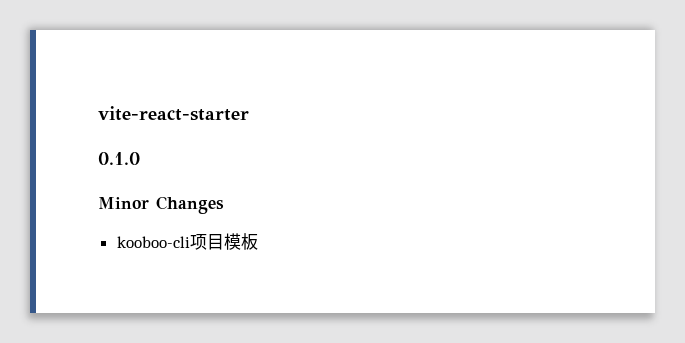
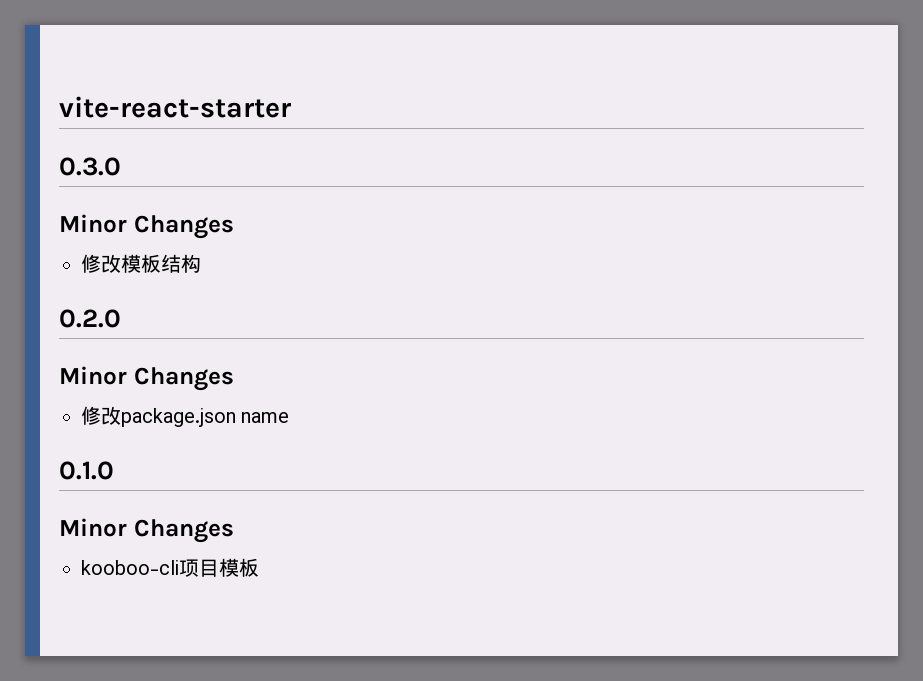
(249, 113) none -> [59,157,121,176] [59,214,234,239] [81,254,201,273] [59,309,121,328] [59,366,234,391] [81,406,290,427] // 0.3.0 // Minor Changes // 修改模板结构 // 0.2.0 // Minor Changes // 修改package.json name

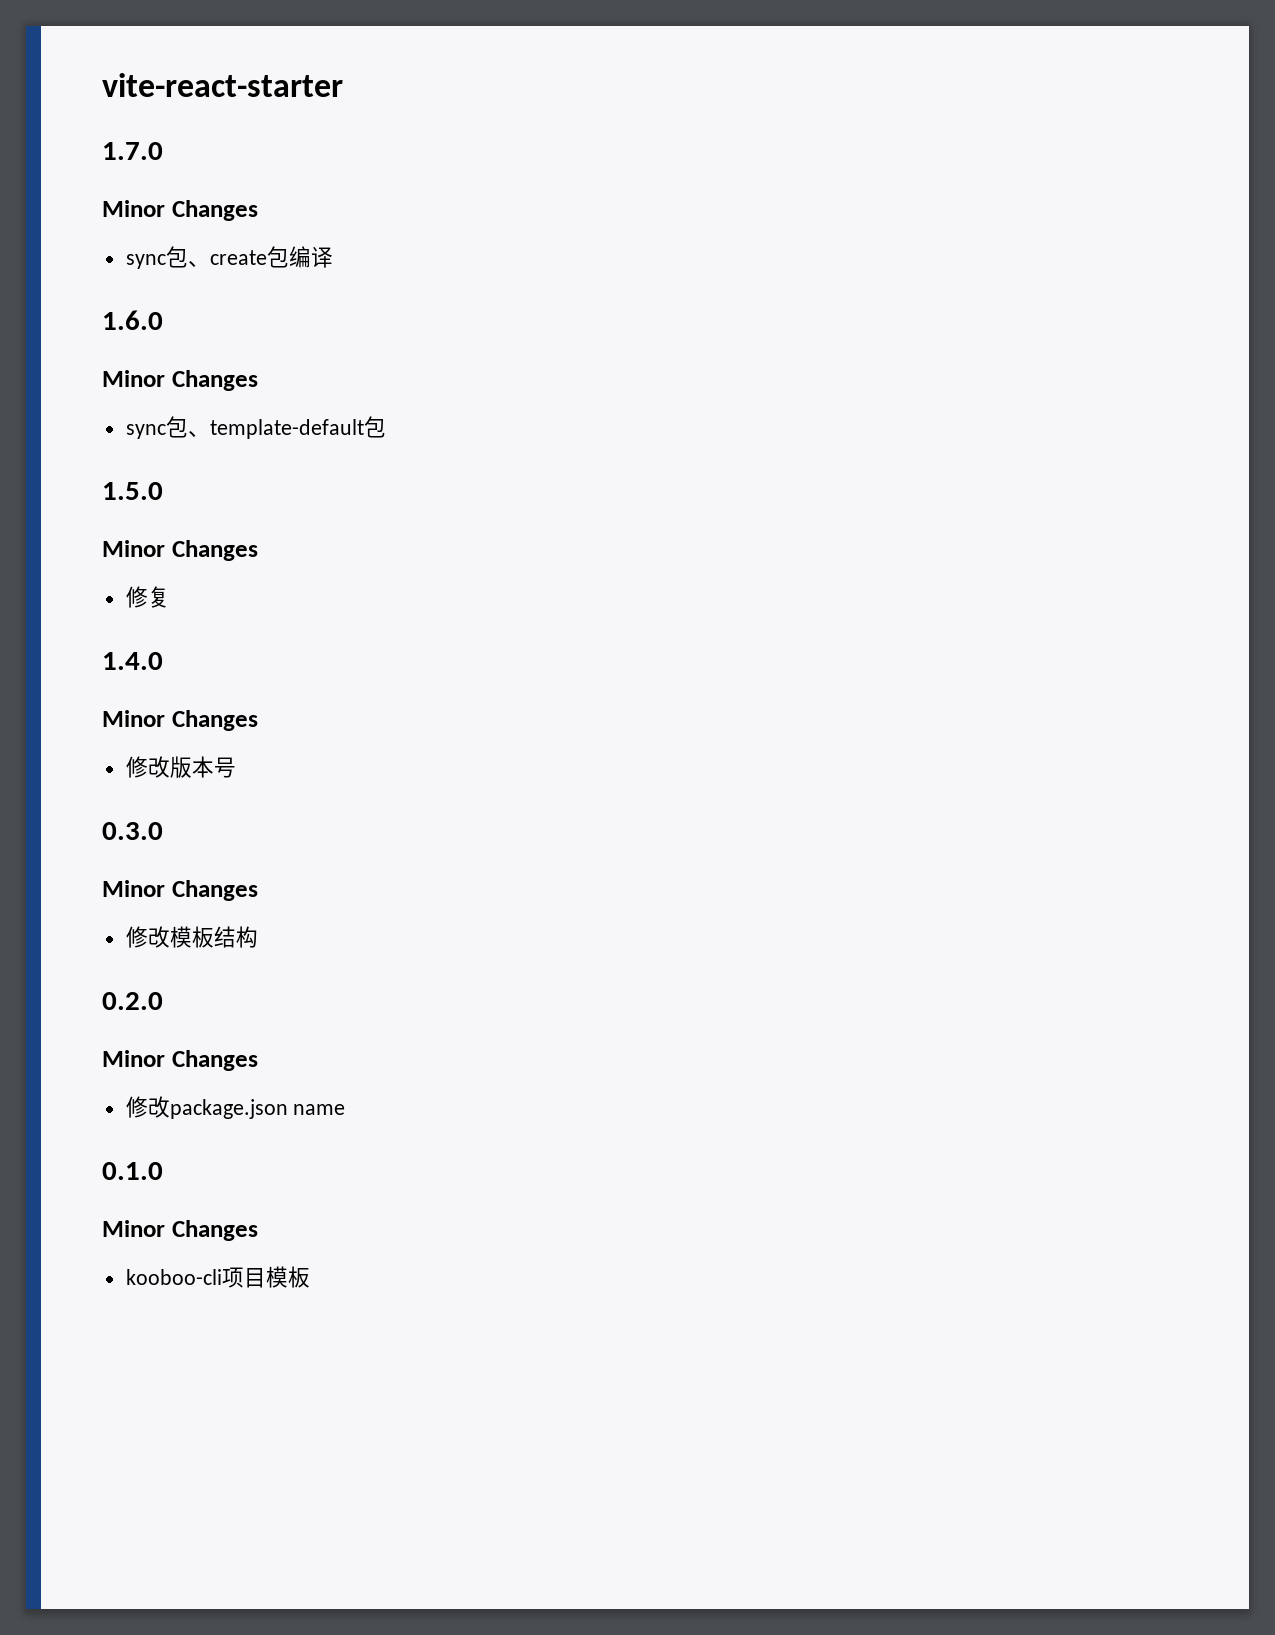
(291, 107) none -> [102,142,163,160] [102,200,258,221] [125,246,333,269] [102,310,163,330] [102,370,258,391] [125,416,386,439] [102,482,163,500] [102,540,258,561] [125,586,170,608] [102,652,163,670] [102,710,258,731] [125,756,236,778] // 1.7.0 // Minor Changes // sync包、create包编译 // 1.6.0 // Minor Changes // sync包、template-default包 // 1.5.0 // Minor Changes // 修复 // 1.4.0 // Minor Changes // 修改版本号

